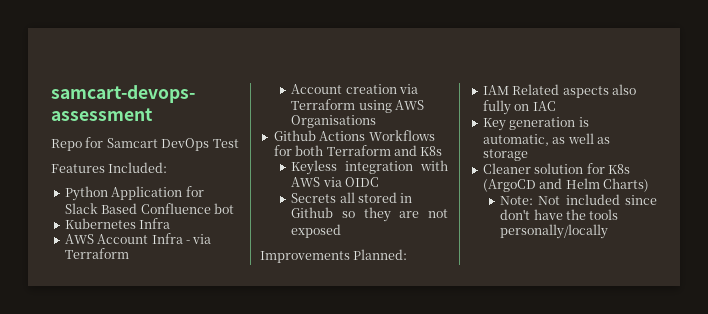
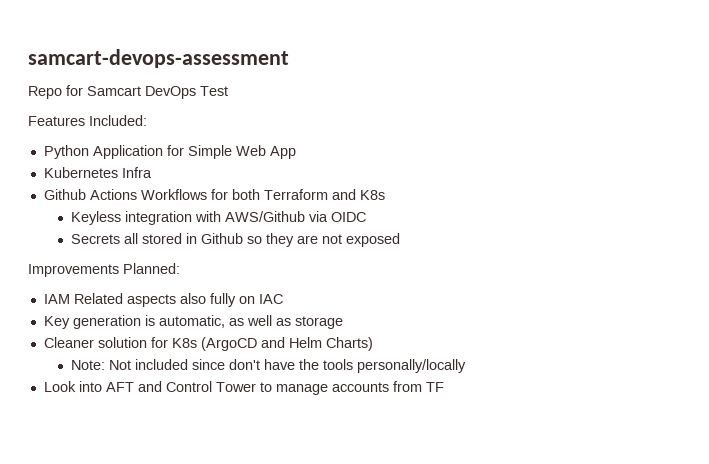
[64,203,234,214] [64,218,171,229] [64,233,212,244] [64,248,129,259] [291,84,418,94] [291,99,424,113] [291,115,377,128] Slack Based Confluence bot // Kubernetes Infra // AWS Account Infra - via Terraform // Account creation via Terraform using AWS Organisations -> [187,145,296,159] [43,167,152,178] Simple Web App // Kubernetes Infra
[291,177,321,187] AWS -> [225,211,306,222] AWS/Github
(609, 231) none -> [43,381,444,395] // Look into AFT and Control Tower to manage accounts from TF

